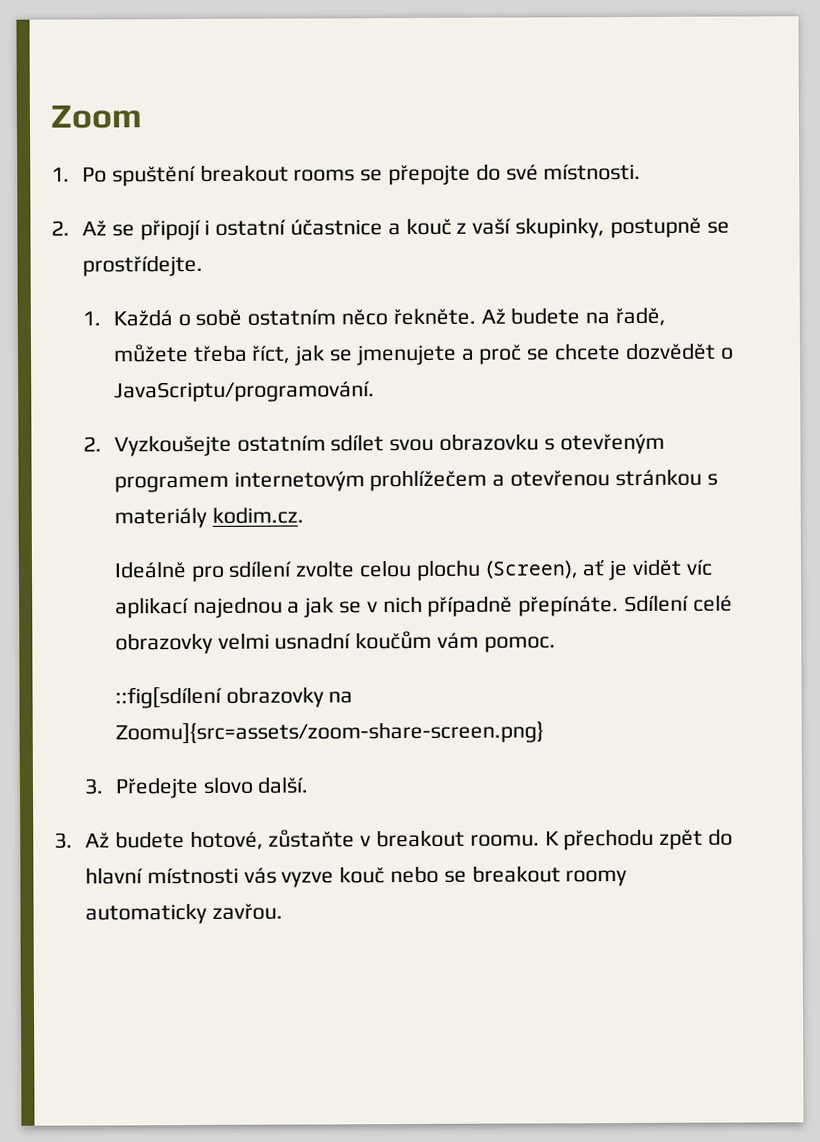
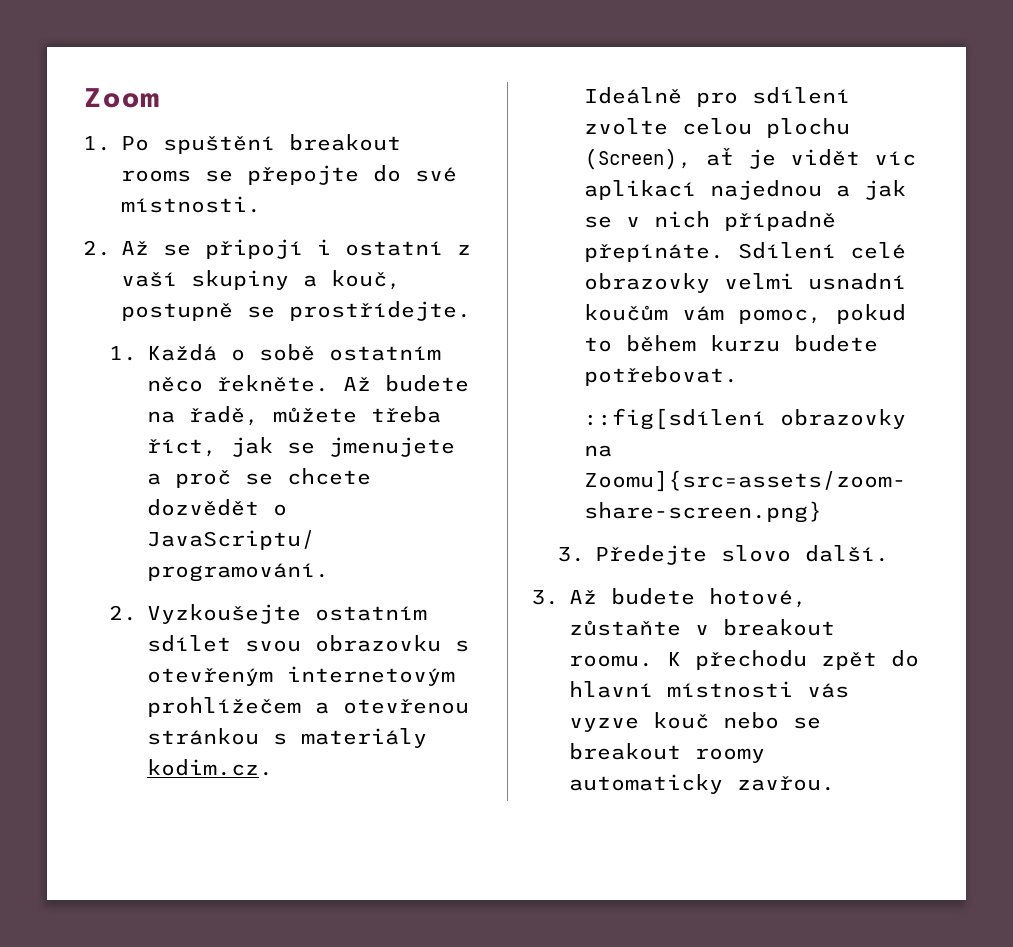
[289,217,605,239] účastnice a kouč z vaší skupinky, -> [457,245,471,255] [121,270,401,290] z vaší skupiny a kouč,
[113,475,229,493] programem -> (274, 677) none
[483,636,556,653] pomoc. -> [737,304,906,324] [583,335,878,352] [583,366,738,386] pomoc, pokud to během kurzu budete potřebovat.

